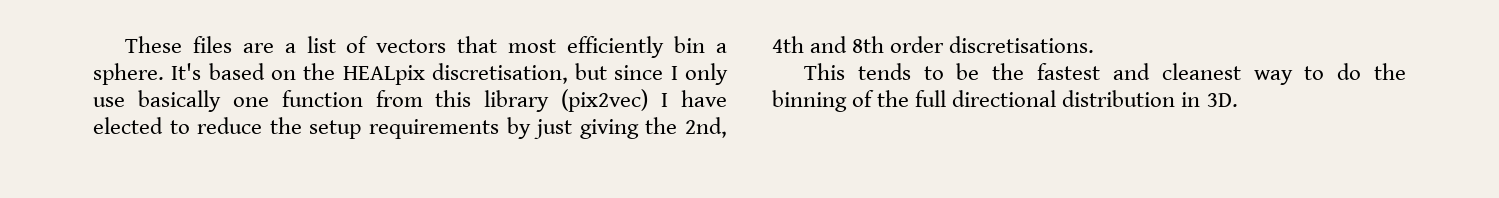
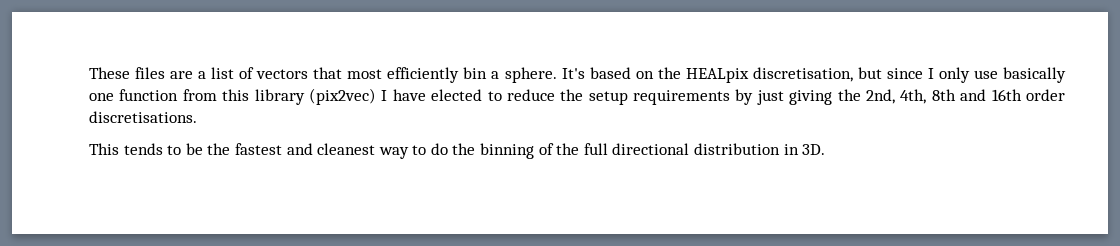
[772,36,885,53] 4th and 8th -> [900,89,1022,104] 4th, 8th and 16th

